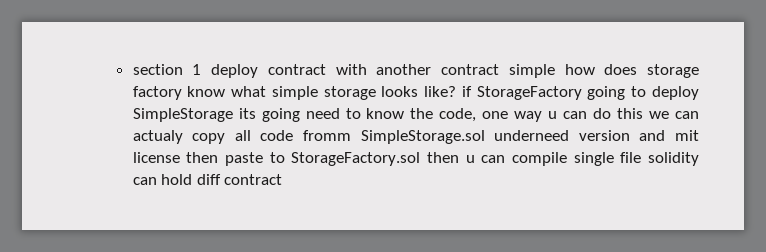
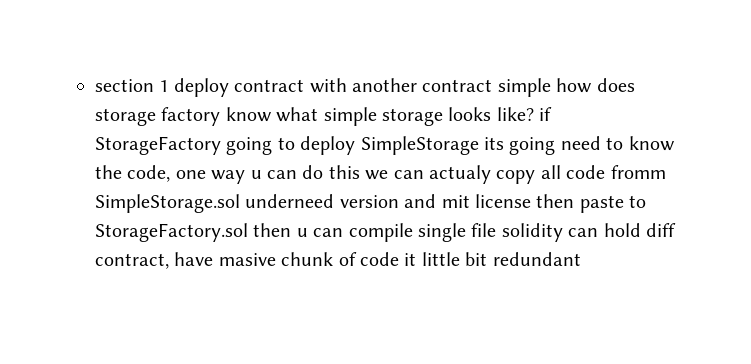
[224,174,283,185] contract -> [95,252,581,269] contract, have masive chunk of code it little bit redundant

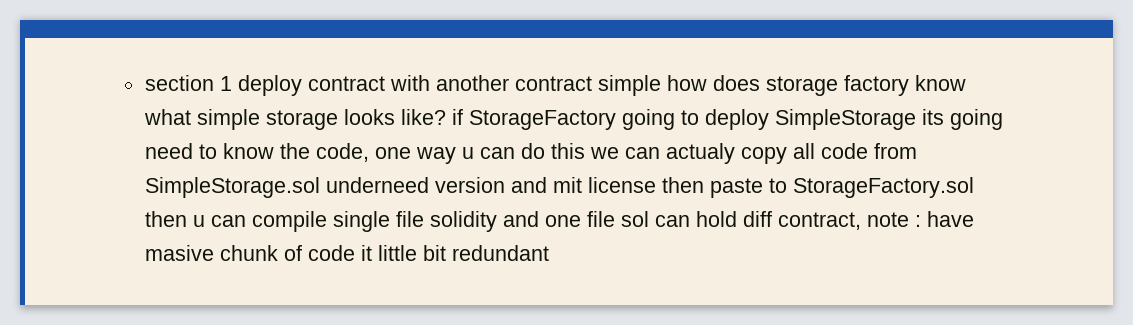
[610,165,666,179] fromm -> [873,143,917,159] from
(563, 232) none -> [502,211,649,227] and one file sol
(169, 261) none -> [866,212,921,227] note :

